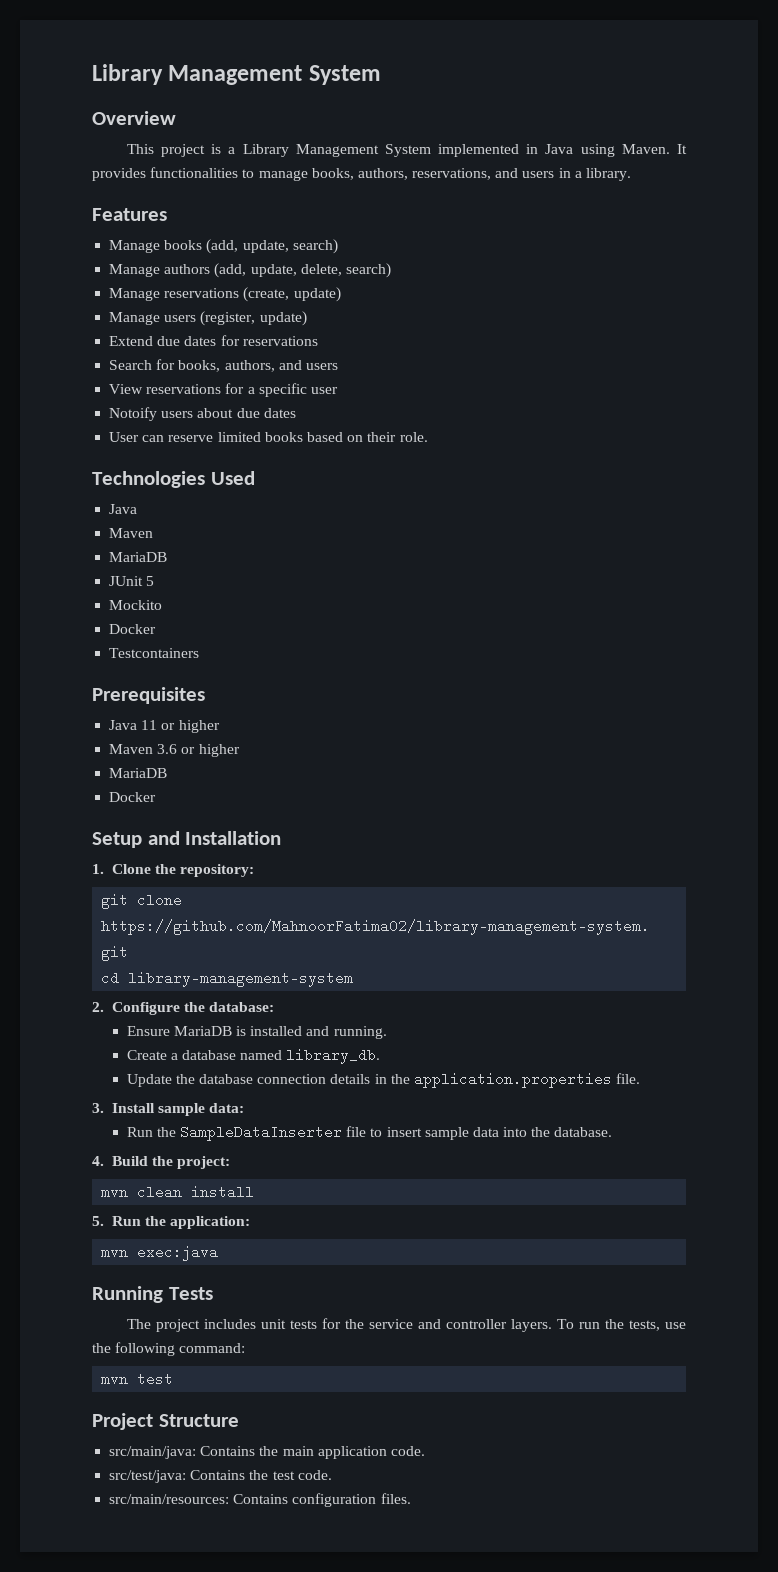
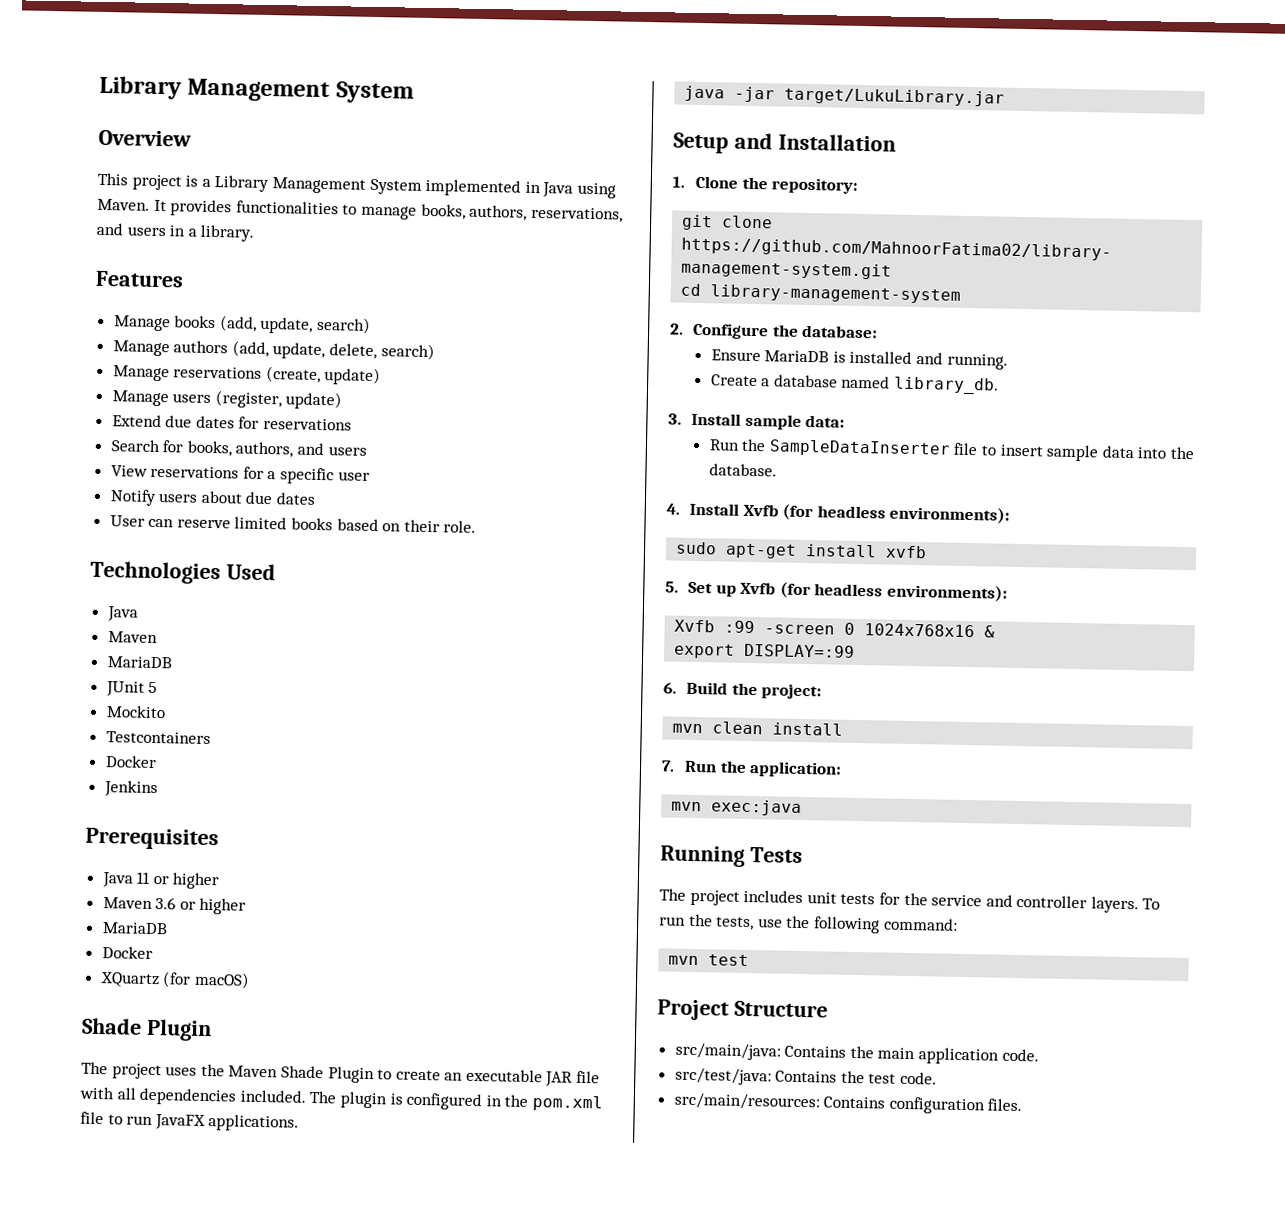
[109,407,158,421] Notoify -> [109,489,157,506] Notify
[109,624,157,634] [109,648,200,658] // Docker // Testcontainers -> [105,731,211,745] [104,755,157,769] [103,780,158,798] // Testcontainers // Docker // Jenkins
(157, 797) none -> [99,971,250,989] [81,1017,212,1042] [81,1061,601,1087] [79,1086,603,1112] [80,1111,300,1132] [684,85,1006,107] // XQuartz (for macOS) // Shade Plugin // The project uses the Maven Shade Plugin to create an executable JAR file with all dependencies included. The plugin is configured in the pom.xml file to run JavaFX applications. // java -jar target/LukuLibrary.jar
[126,1072,641,1088] // Update the database connection details in the application.properties file. -> (1000, 385) none
(104, 1161) none -> [689,502,1011,524] [675,541,928,559] [665,581,1008,602] [674,619,996,638] [674,643,856,659] [663,682,677,694] Install Xvfb (for headless environments): // sudo apt-get install xvfb // 5. Set up Xvfb (for headless environments): // Xvfb :99 -screen 0 1024x768x16 & // export DISPLAY=:99 // 6.
[92,1216,104,1226] 5. -> [661,760,675,772] 7.

